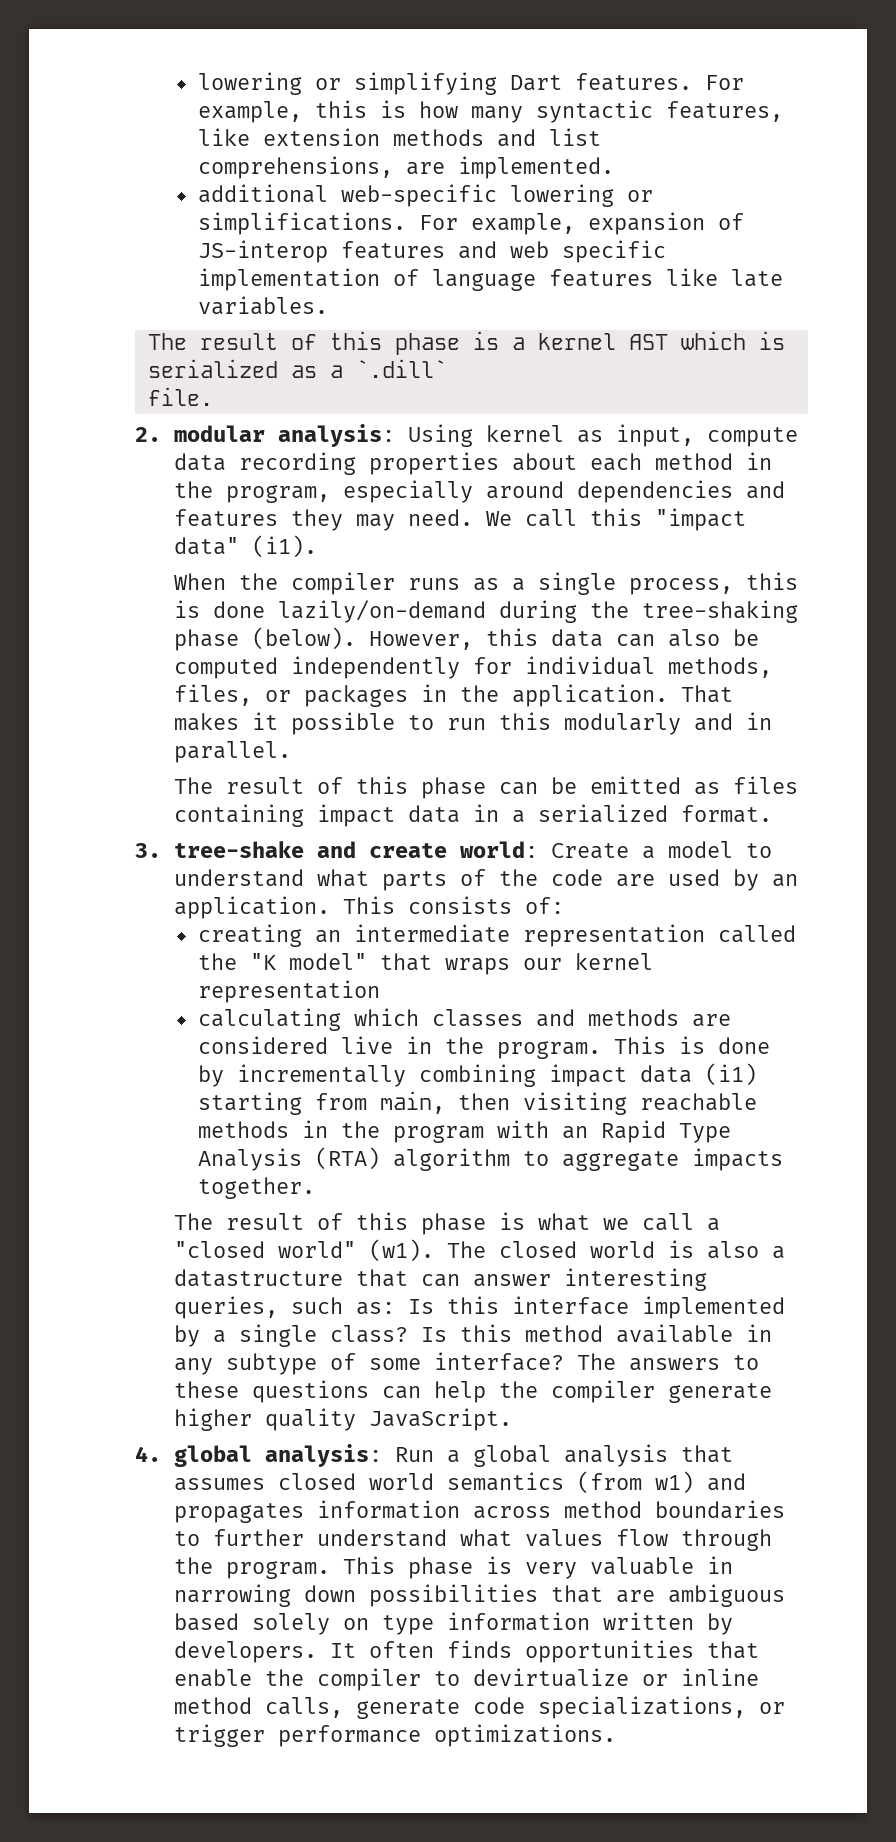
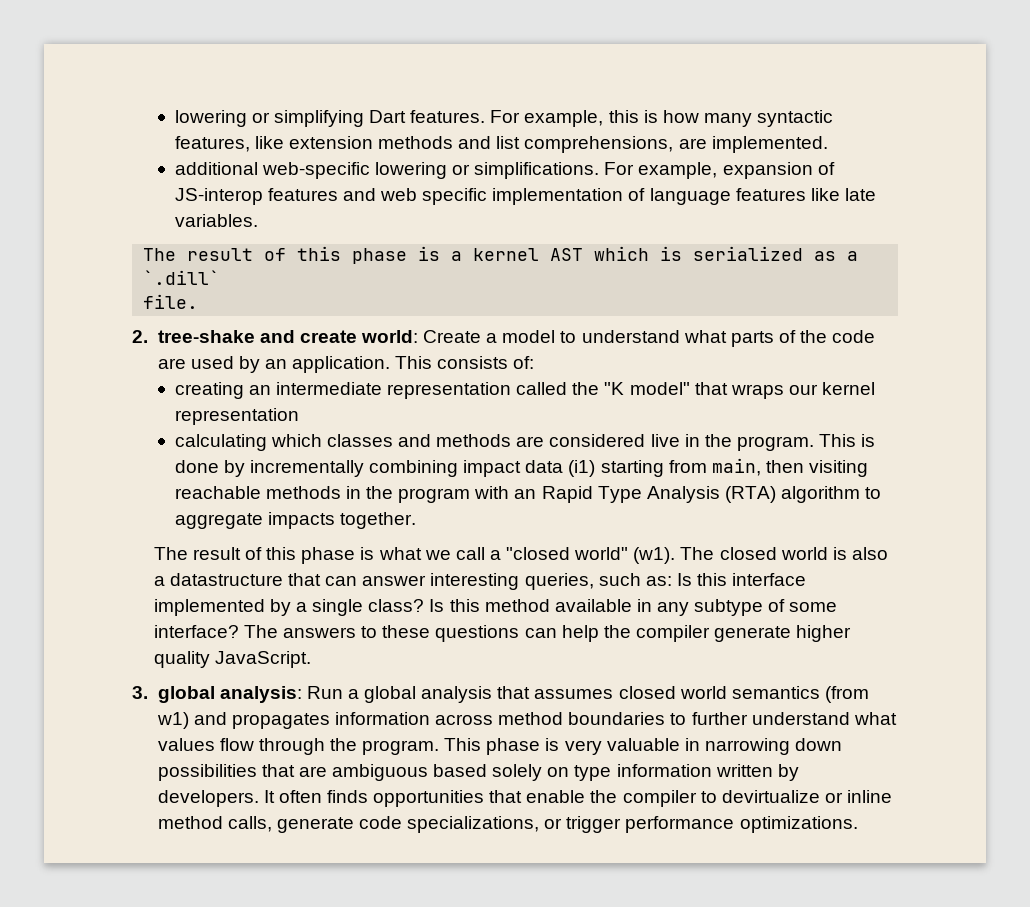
[173,424,798,447] [173,452,772,475] [173,480,785,503] [173,508,746,531] [173,535,317,558] [173,572,798,595] [173,600,798,623] [173,627,759,651] [173,656,772,679] [173,684,733,707] [173,712,772,735] [173,741,291,763] [173,776,798,799] [173,804,772,827] [135,843,161,858] modular analysis: Using kernel as input, compute data recording properties about each method in the program, especially around dependencies and features they may need. We call this "impact data" (i1). // When the compiler runs as a single process, this is done lazily/on-demand during the tree-shaking phase (below). However, this data can also be computed independently for individual methods, files, or packages in the application. That makes it possible to run this modularly and in parallel. // The result of this phase can be emitted as files containing impact data in a serialized format. // 3. -> (148, 336) none
[135,1446,161,1462] 4. -> [132,686,148,699] 3.

